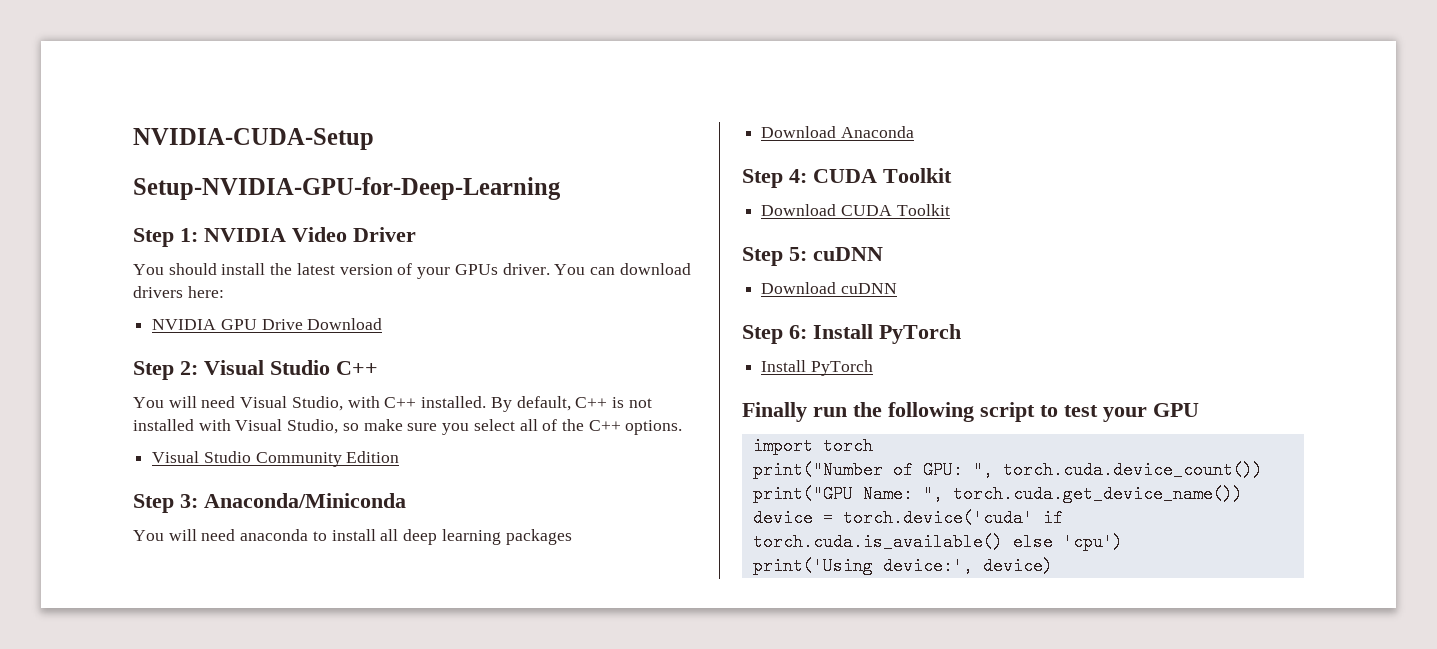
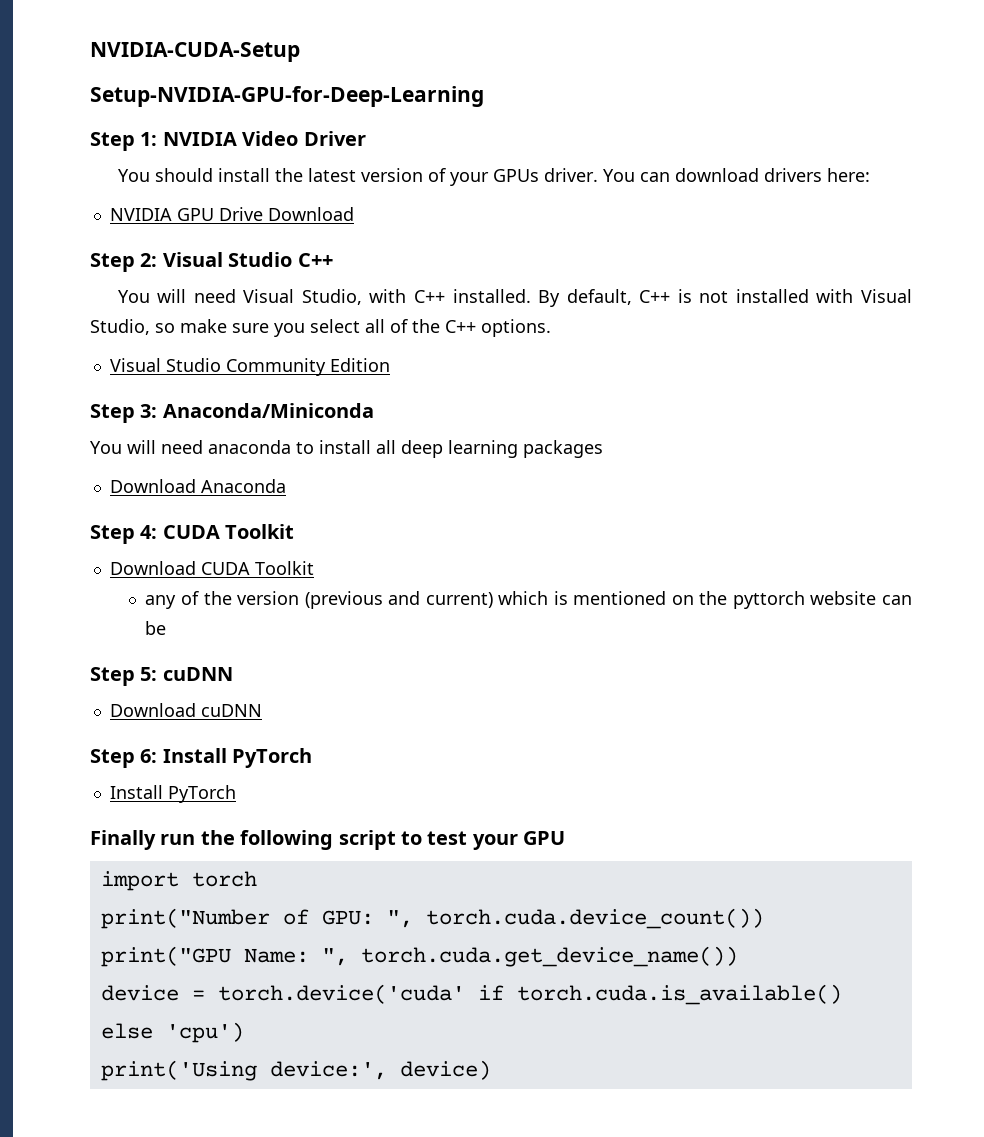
(950, 210) none -> [145,591,912,609] [145,621,167,635] // any of the version (previous and current) which is mentioned on the pyttorch website can be

